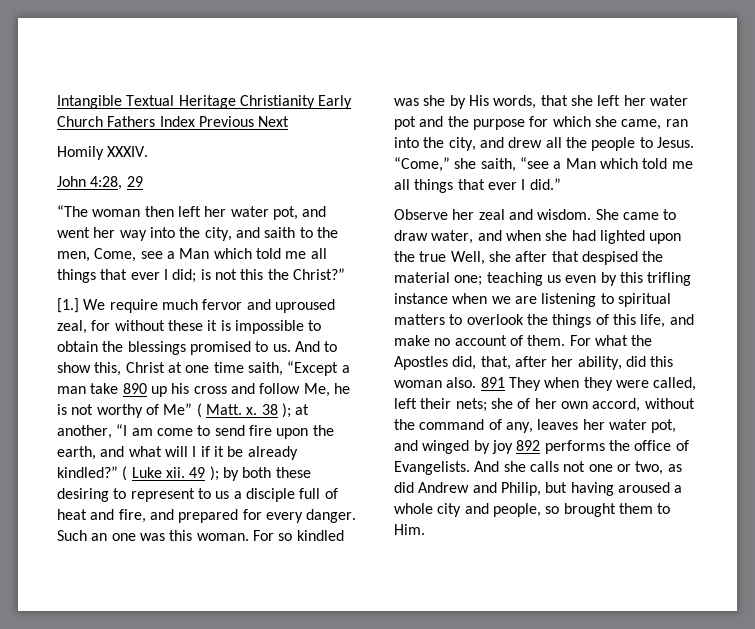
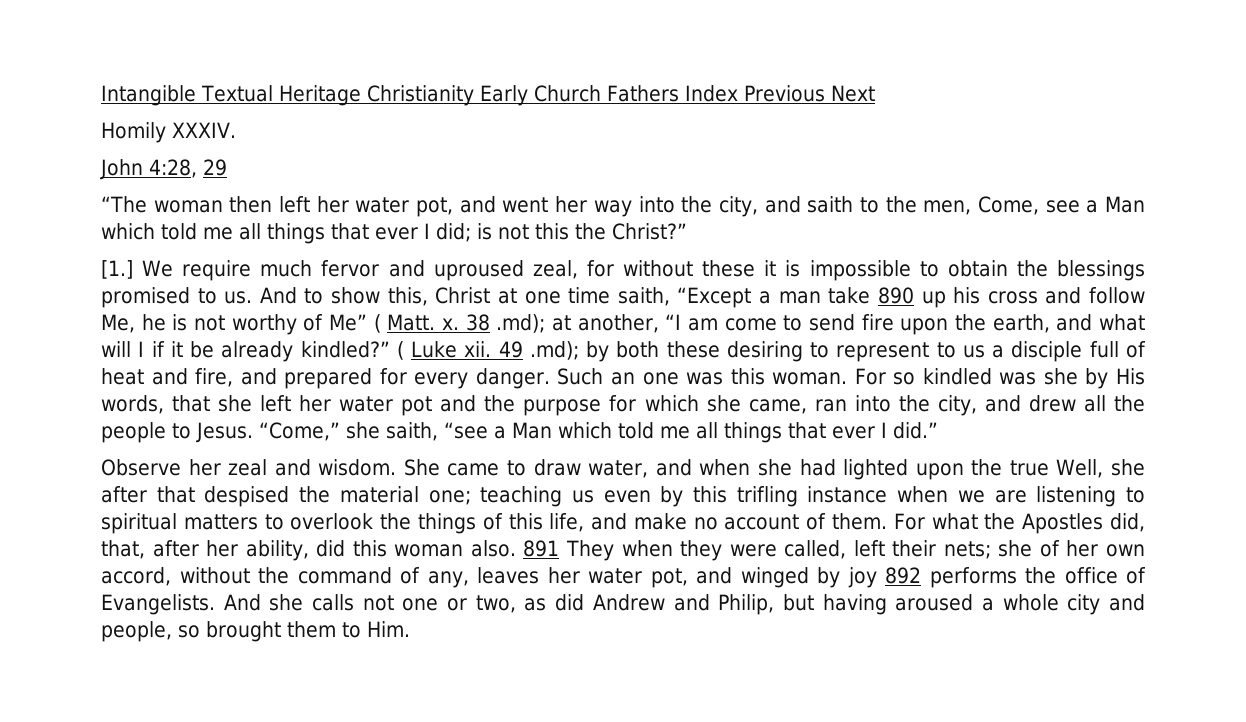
[281,403,291,418] ); -> [496,314,546,333] .md);
[209,466,219,481] ); -> [529,341,579,360] .md);

